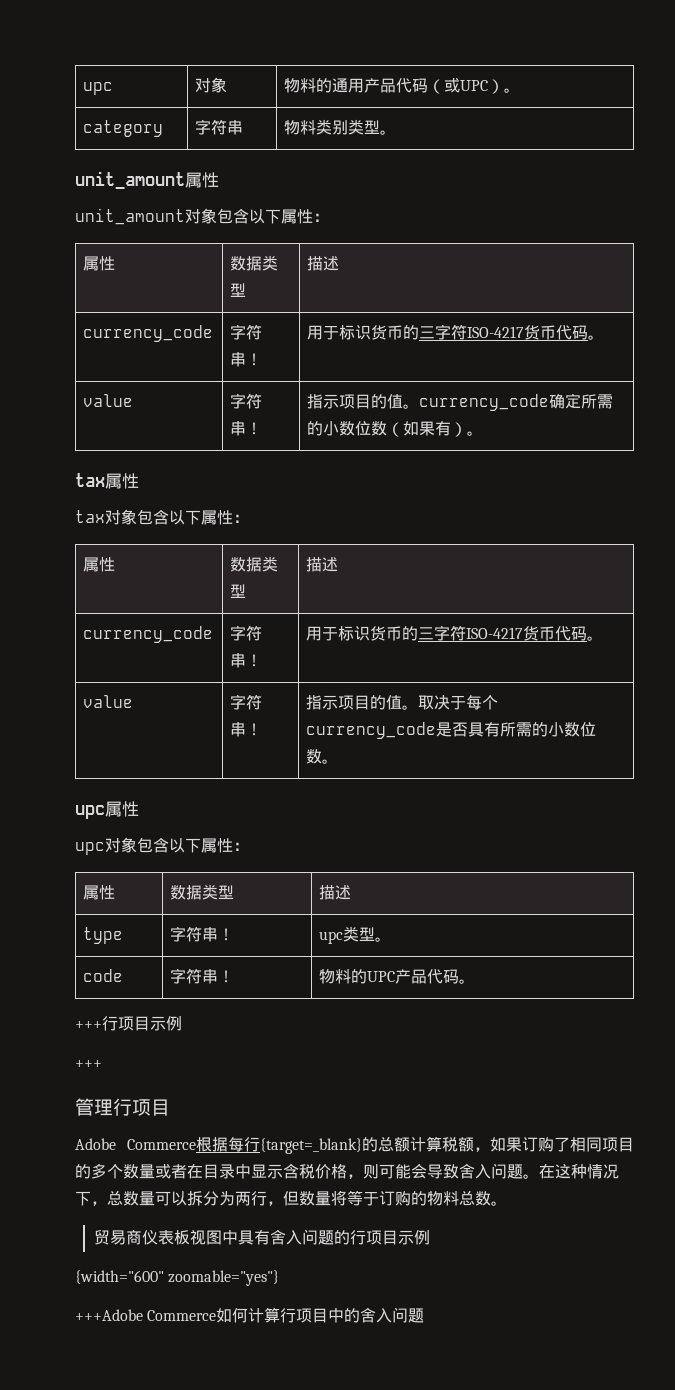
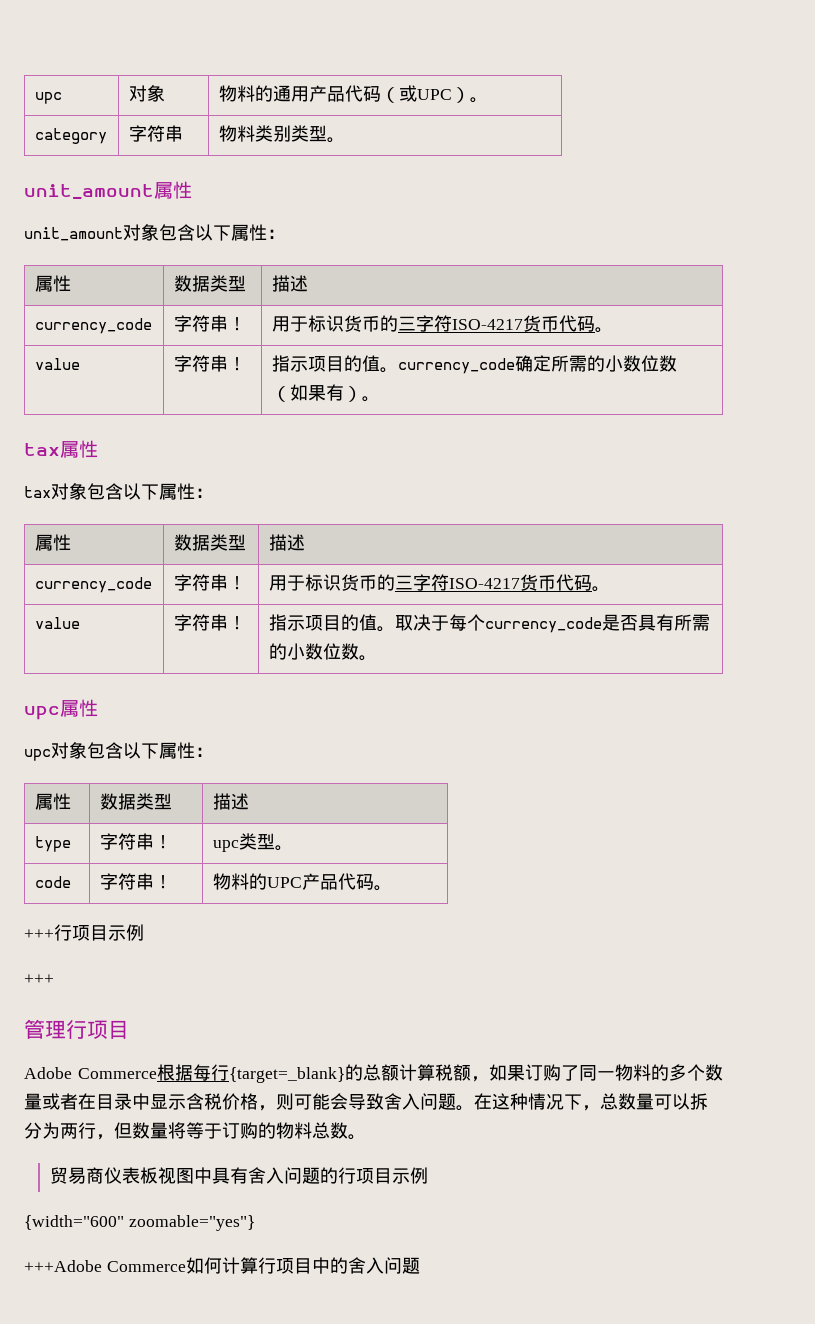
[570,1137,634,1152] 相同项目 -> [579,1064,651,1081] 同一物料

